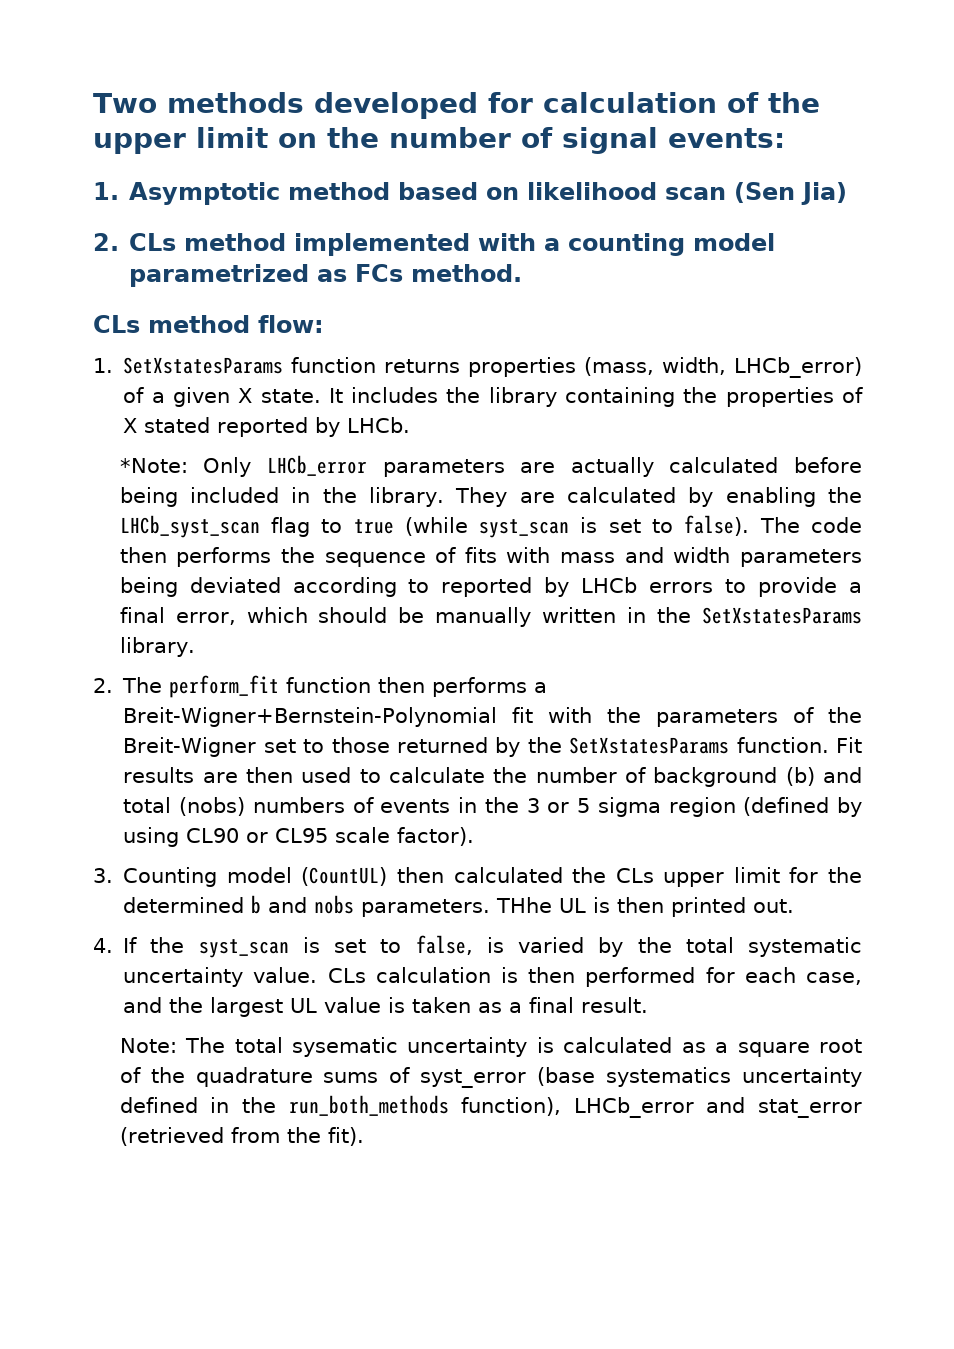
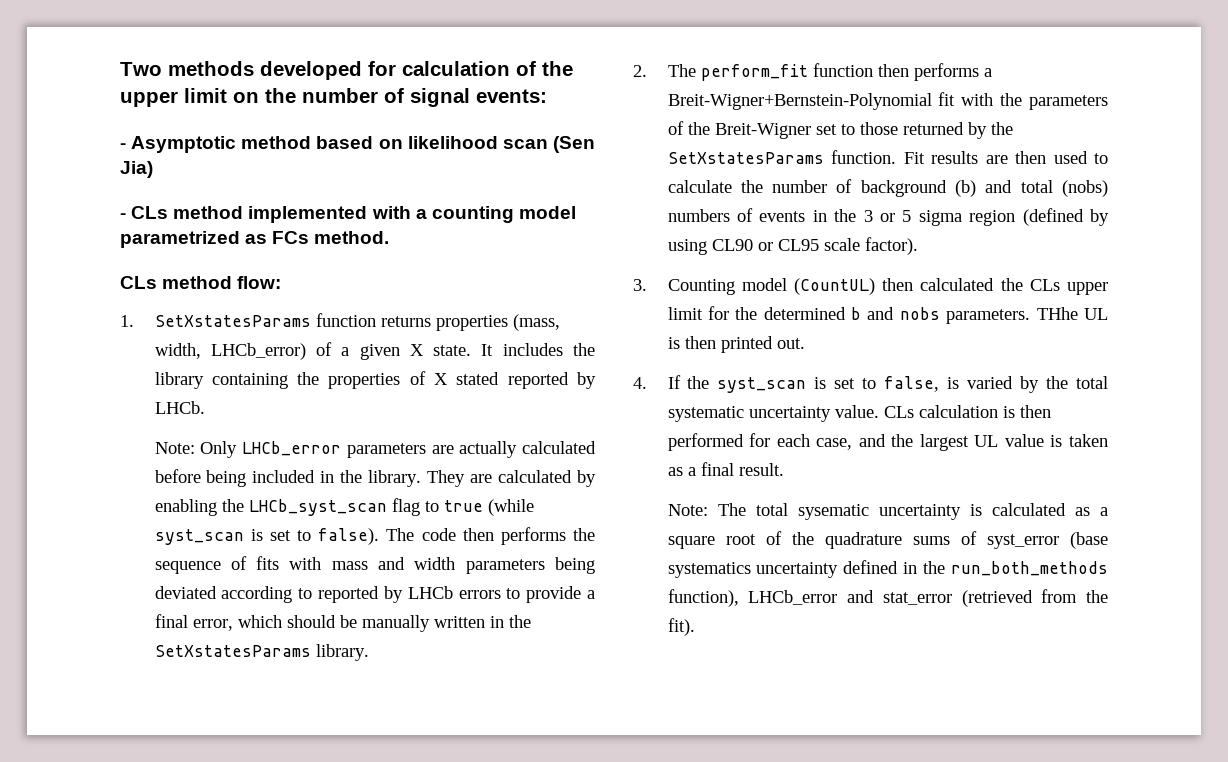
[93,182,119,200] 1. -> [120,143,126,149] -
[93,233,119,251] 2. -> [120,213,126,219] -
[119,458,188,473] *Note: -> [154,442,195,454] Note:

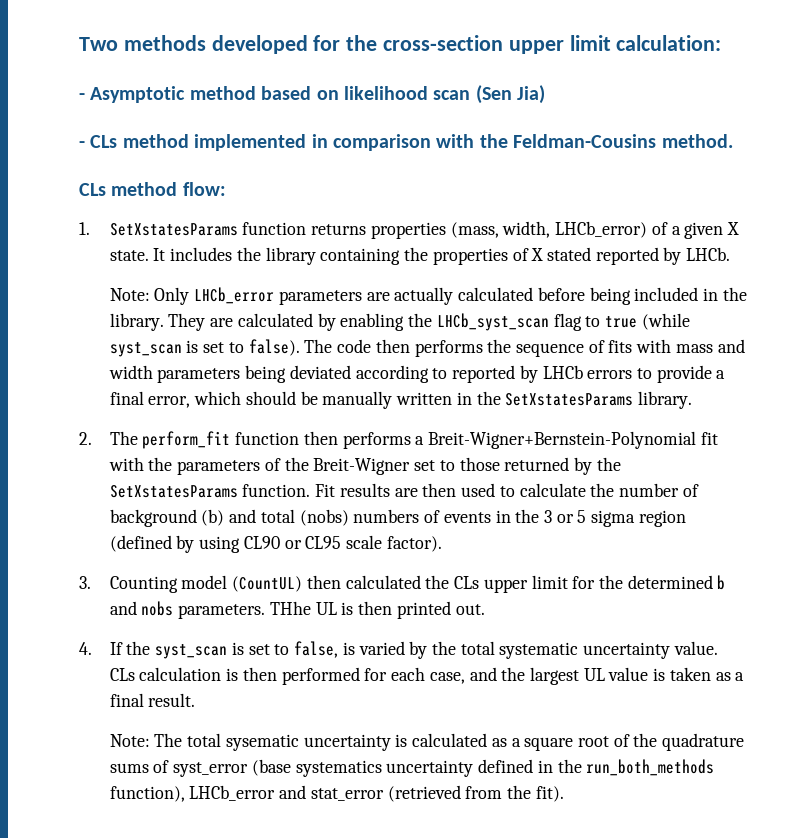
[402,61,573,76] [120,88,547,107] calculation of the upper limit on the number of signal events: -> [346,35,722,54] the cross-section upper limit calculation:
[371,206,576,223] [120,231,310,248] with a counting model parametrized as FCs -> [311,134,657,151] in comparison with the Feldman-Cousins

